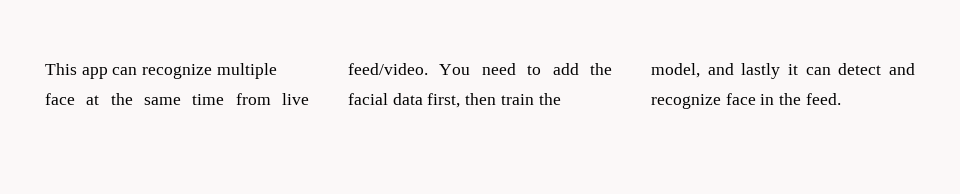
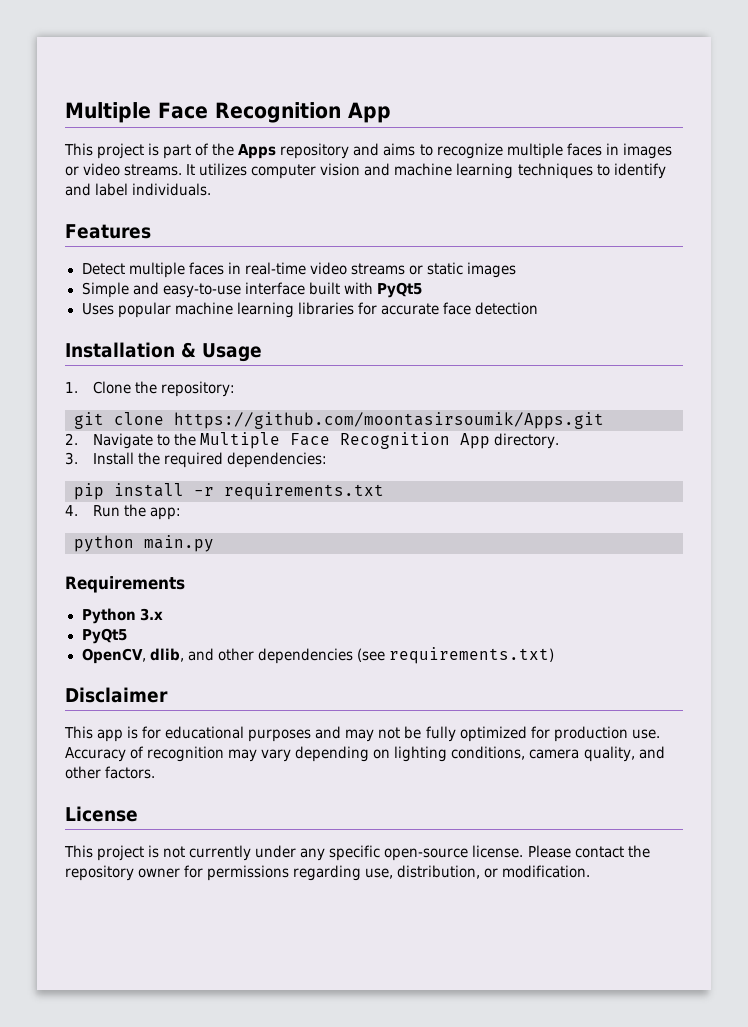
[45,63,277,79] [45,93,309,105] [348,63,612,75] [348,93,561,108] [651,63,915,79] [651,93,841,109] This app can recognize multiple face at the same time from live feed/video. You need to add the facial data first, then train the model, and lastly it can detect and recognize face in the feed. -> [65,102,391,123] [64,143,672,159] [65,163,666,179] [65,183,212,196] [65,224,151,239] [81,262,516,278] [81,282,422,298] [81,302,538,318] [65,342,262,362] [65,381,235,397] [74,412,604,429] [65,432,559,449] [65,452,327,468] [74,483,384,500] [65,504,181,520] [74,535,214,552] [65,576,185,593] [81,608,163,624] [81,628,127,644] [81,647,554,664] [65,687,168,703] [64,726,660,742] [65,746,665,762] [65,766,156,779] [65,806,138,822] [64,845,650,861] [65,865,591,881] Multiple Face Recognition App // This project is part of the Apps repository and aims to recognize multiple faces in images or video streams. It utilizes computer vision and machine learning techniques to identify and label individuals. // Features // Detect multiple faces in real-time video streams or static images // Simple and easy-to-use interface built with PyQt5 // Uses popular machine learning libraries for accurate face detection // Installation & Usage // 1. Clone the repository: // git clone https://github.com/moontasirsoumik/Apps.git // 2. Navigate to the Multiple Face Recognition App directory. // 3. Install the required dependencies: // pip install -r requirements.txt // 4. Run the app: // python main.py // Requirements // Python 3.x // PyQt5 // OpenCV, dlib, and other dependencies (see requirements.txt) // Disclaimer // This app is for educational purposes and may not be fully optimized for production use. Accuracy of recognition may vary depending on lighting conditions, camera quality, and other factors. // License // This project is not currently under any specific open-source license. Please contact the repository owner for permissions regarding use, distribution, or modification.

